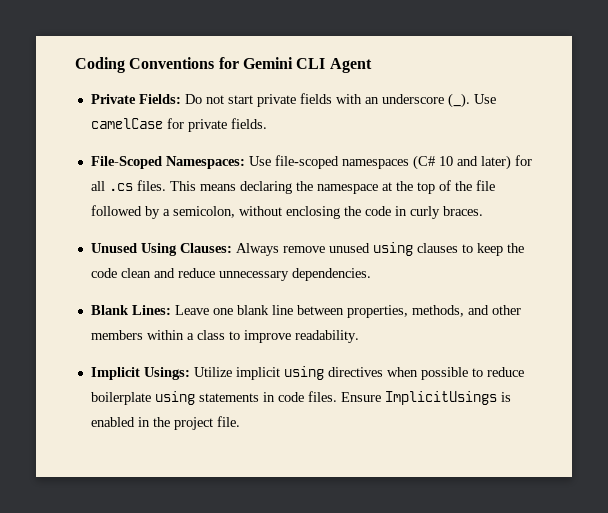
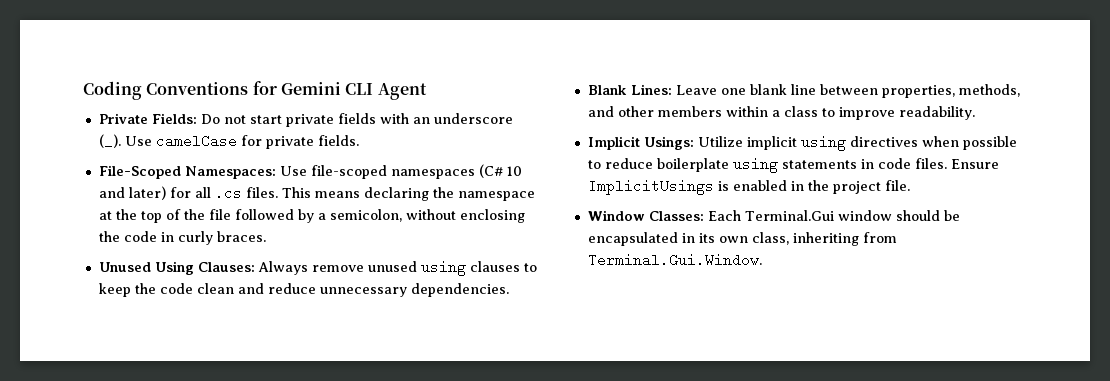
(240, 421) none -> [587,210,960,221] [587,232,897,246] [587,253,762,267] // Window Classes: Each Terminal.Gui window should be encapsulated in its own class, inheriting from Terminal.Gui.Window.

